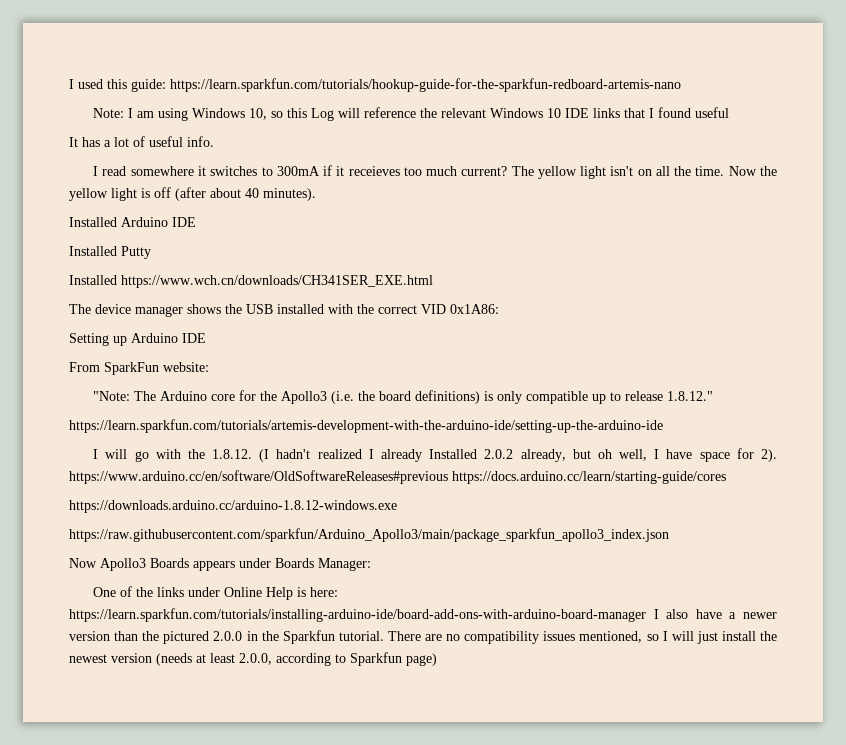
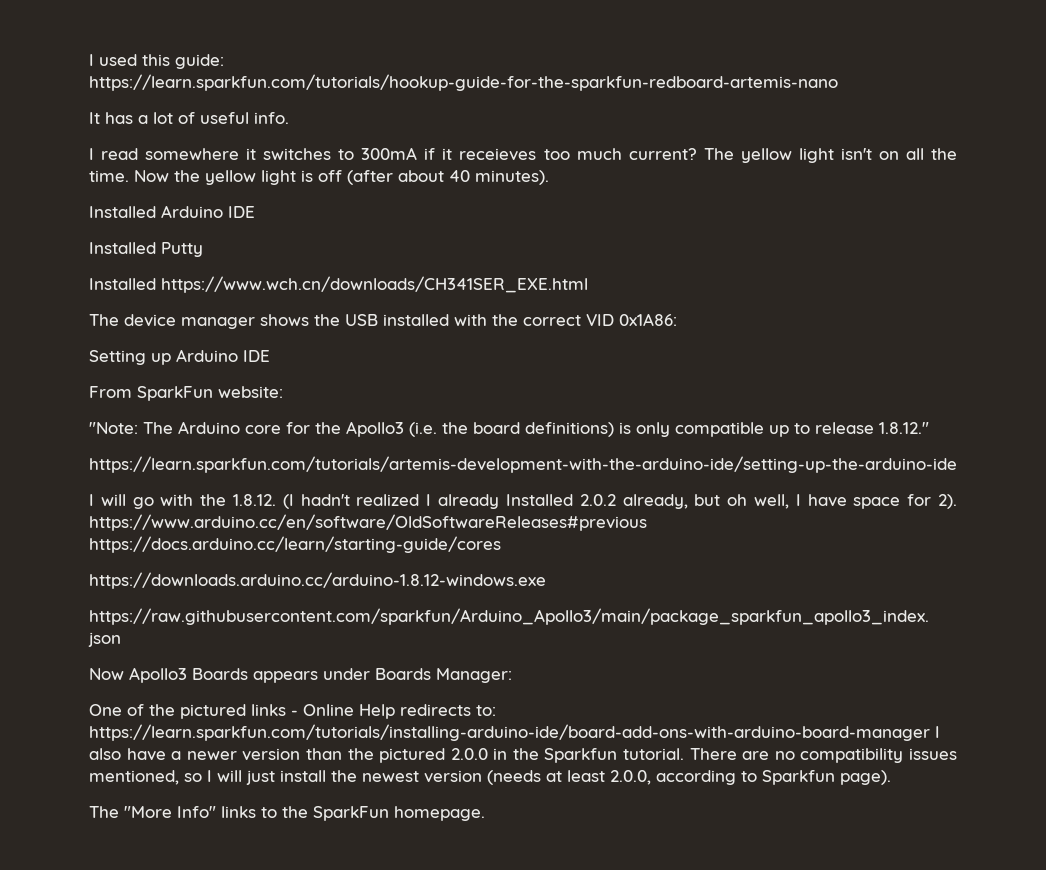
[93,107,730,121] // Note: I am using Windows 10, so this Log will reference the relevant Windows 10 IDE links that I found useful -> (838, 82) none
[157,587,339,600] links under Online Help is here: -> [180,704,496,719] pictured links - Online Help redirects to:
[406,653,437,666] page) -> [840,770,891,785] [89,806,485,821] page). // The "More Info" links to the SparkFun homepage.

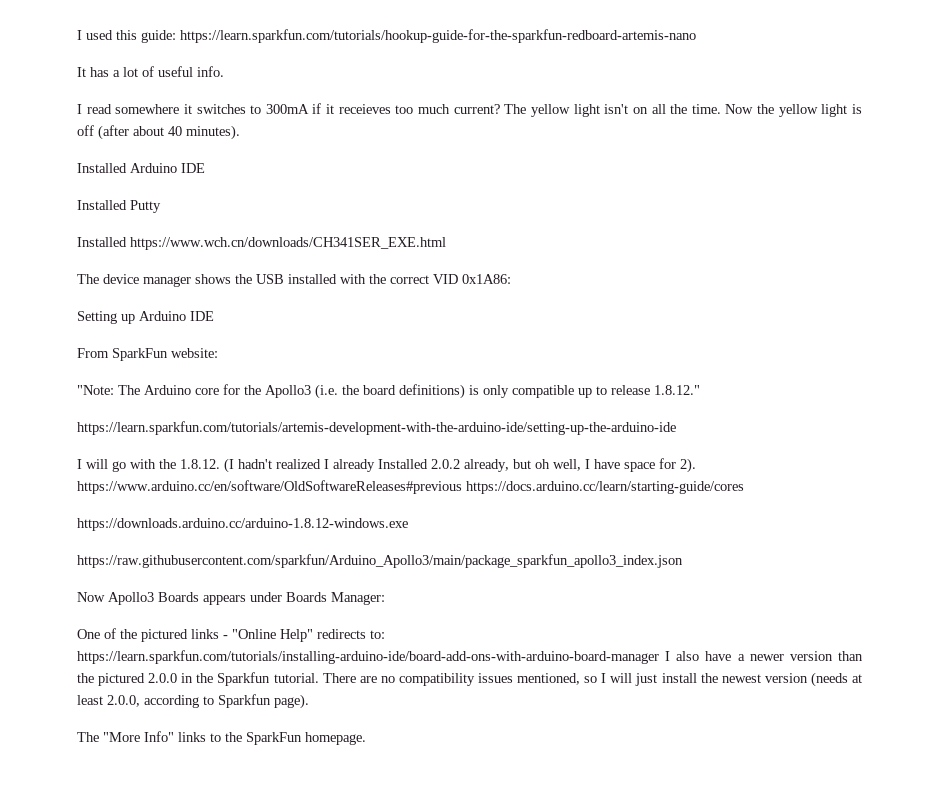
[303,704,395,719] Online Help -> [232,629,313,642] "Online Help"

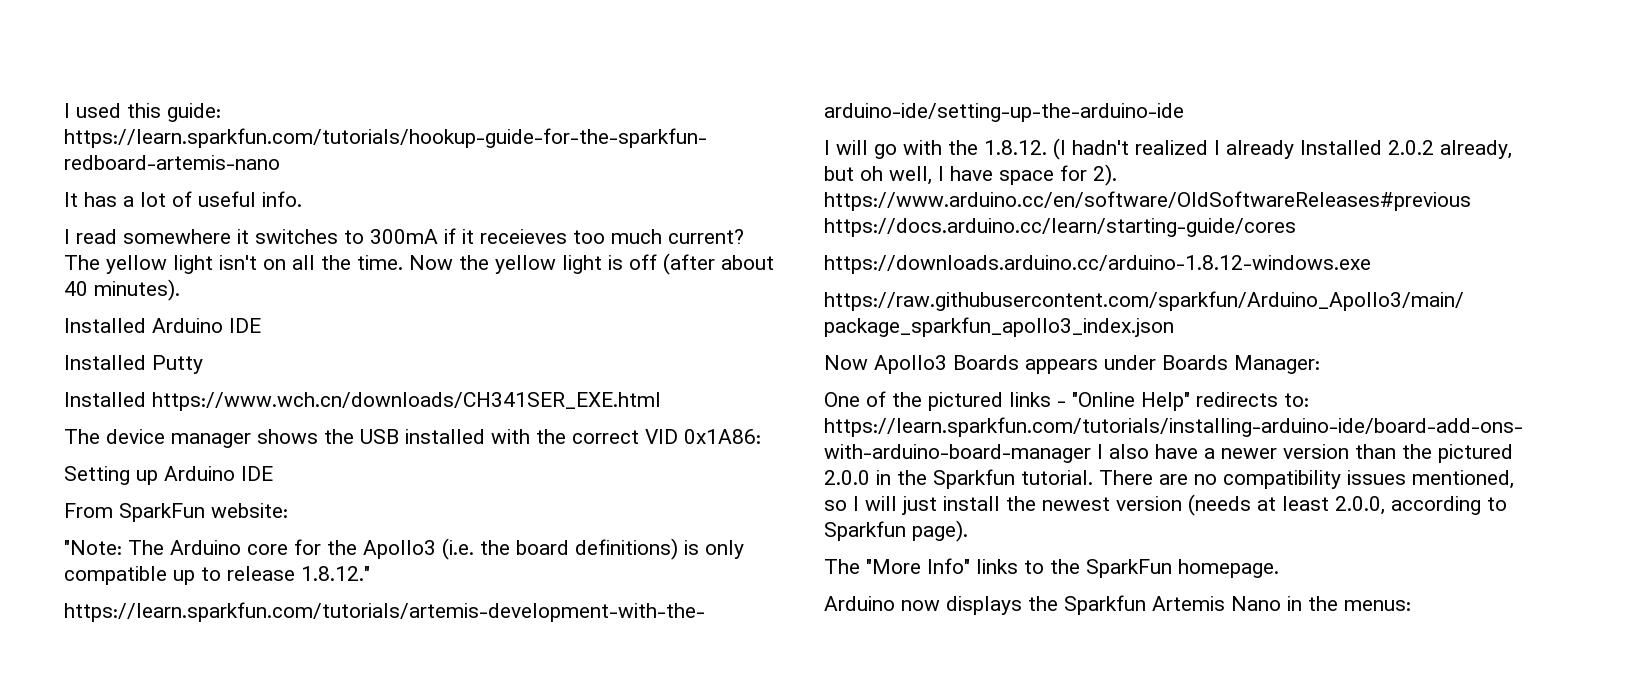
(366, 738) none -> [824,595,1411,615] // Arduino now displays the Sparkfun Artemis Nano in the menus:

